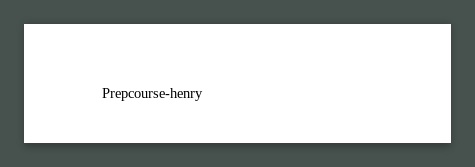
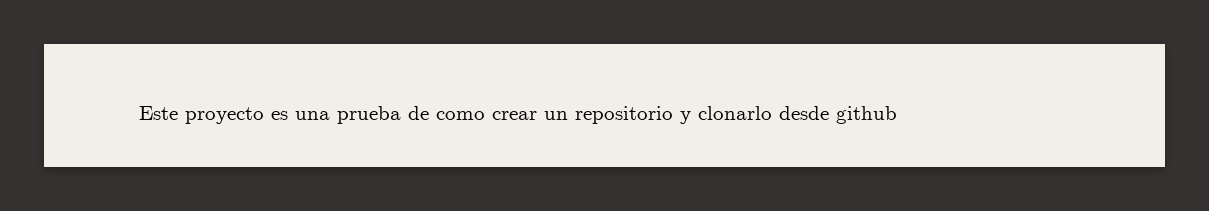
[102,88,203,101] Prepcourse-henry -> [139,106,897,124] Este proyecto es una prueba de como crear un repositorio y clonarlo desde github

